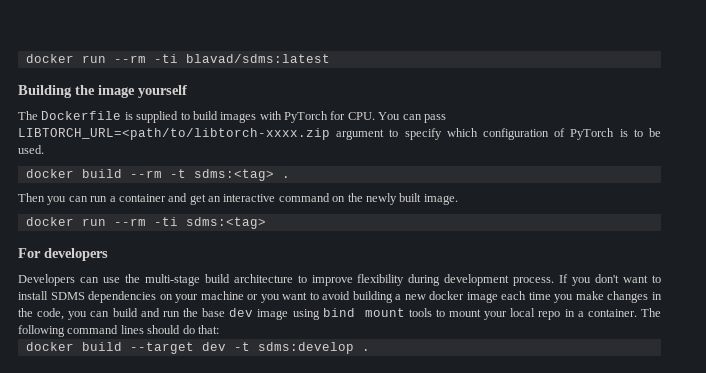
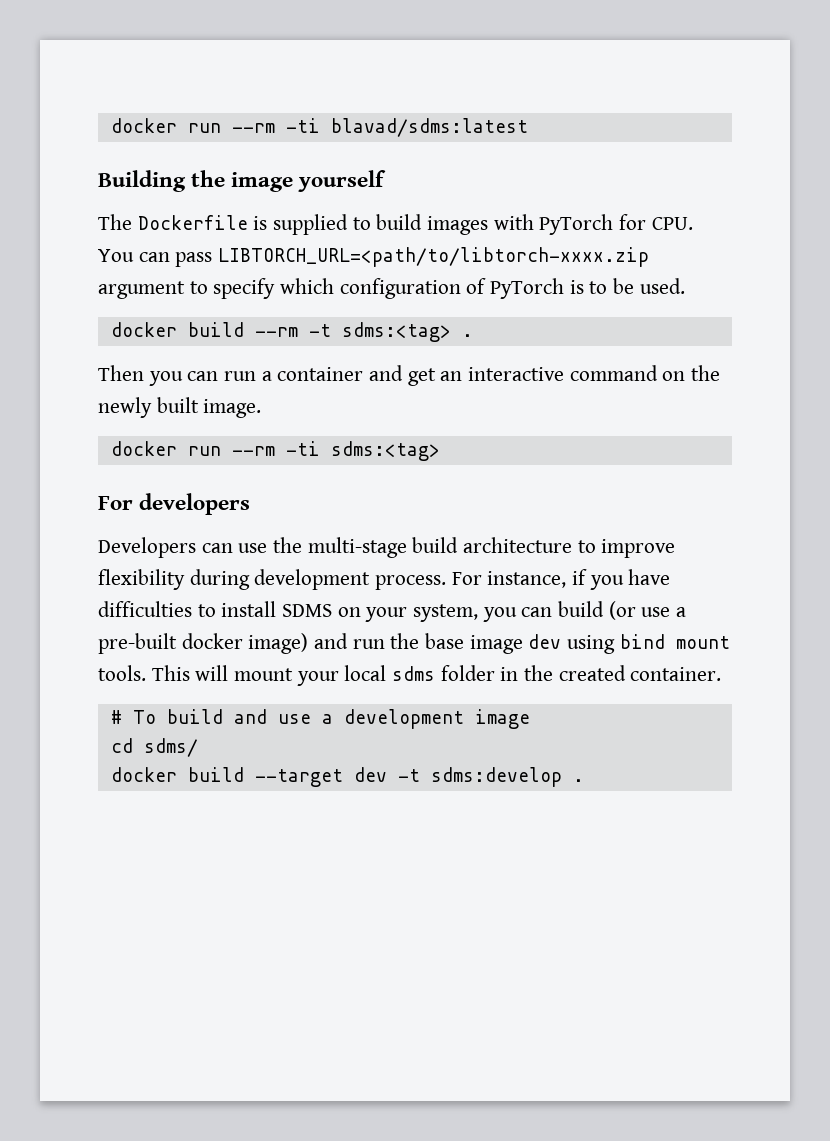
[559,274,649,286] If you don't want -> [451,569,671,590] [98,601,192,617] For instance, if you have difficulties
[88,291,157,303] dependencies -> (333, 610) none
[200,291,662,303] [18,308,138,320] machine or you want to avoid building a new docker image each time you make changes in the code, you can build -> [413,601,687,622] [98,633,309,654] system, you can build (or use a pre-built docker image)
[229,308,289,320] dev image -> [469,634,562,654] image dev
[408,308,661,320] [18,325,219,337] tools to mount your local repo in a container. The following command lines should do that: -> [98,665,722,686] [110,709,530,729] [110,738,198,757] tools. This will mount your local sdms folder in the created container. // # To build and use a development image // cd sdms/

